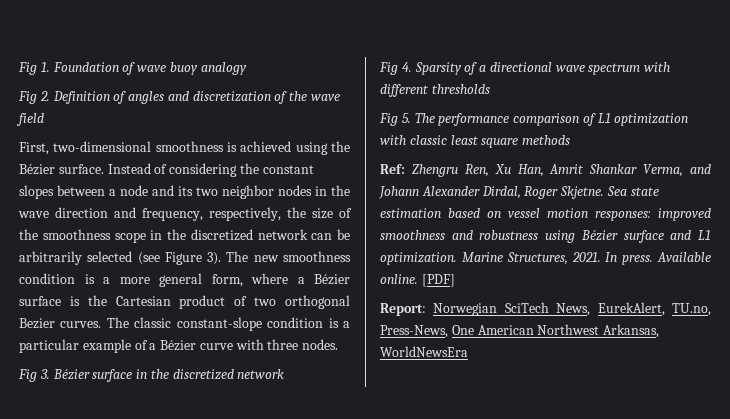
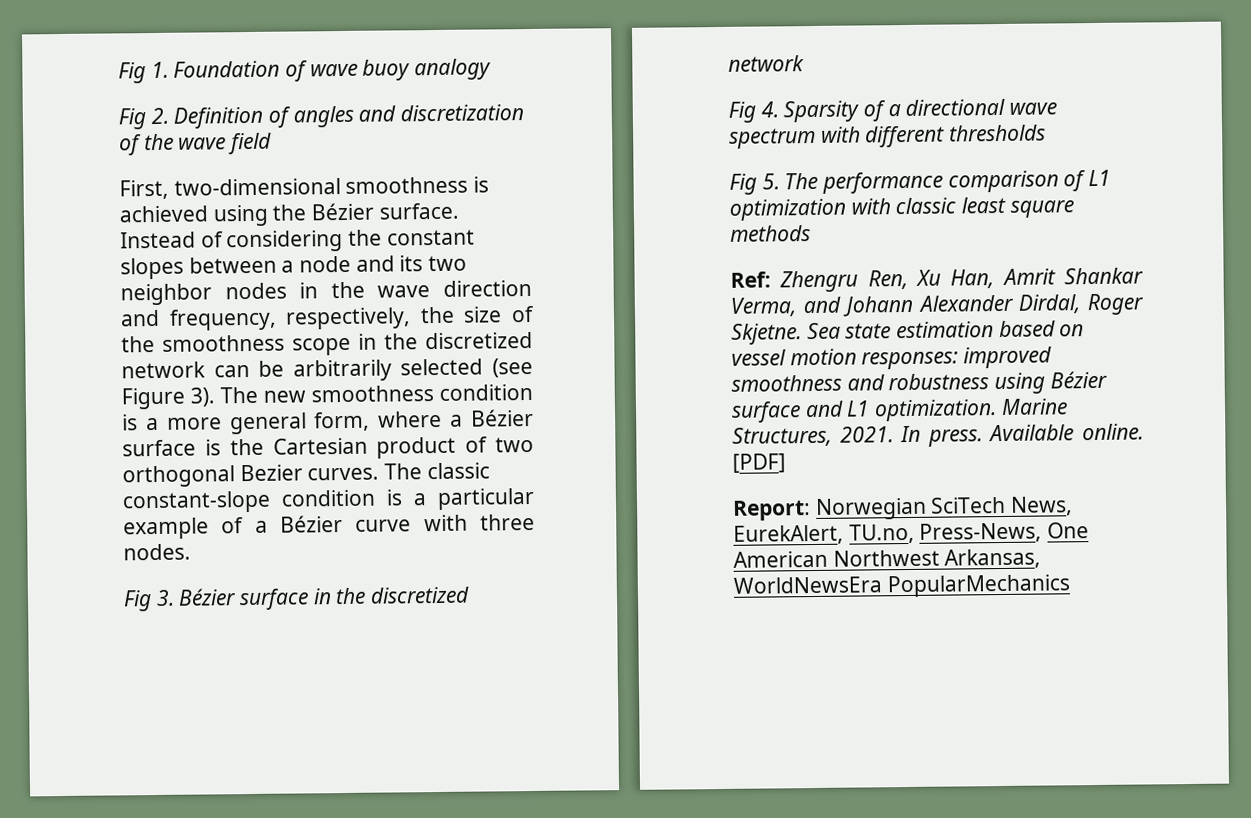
(468, 351) none -> [886,574,1071,598] PopularMechanics

